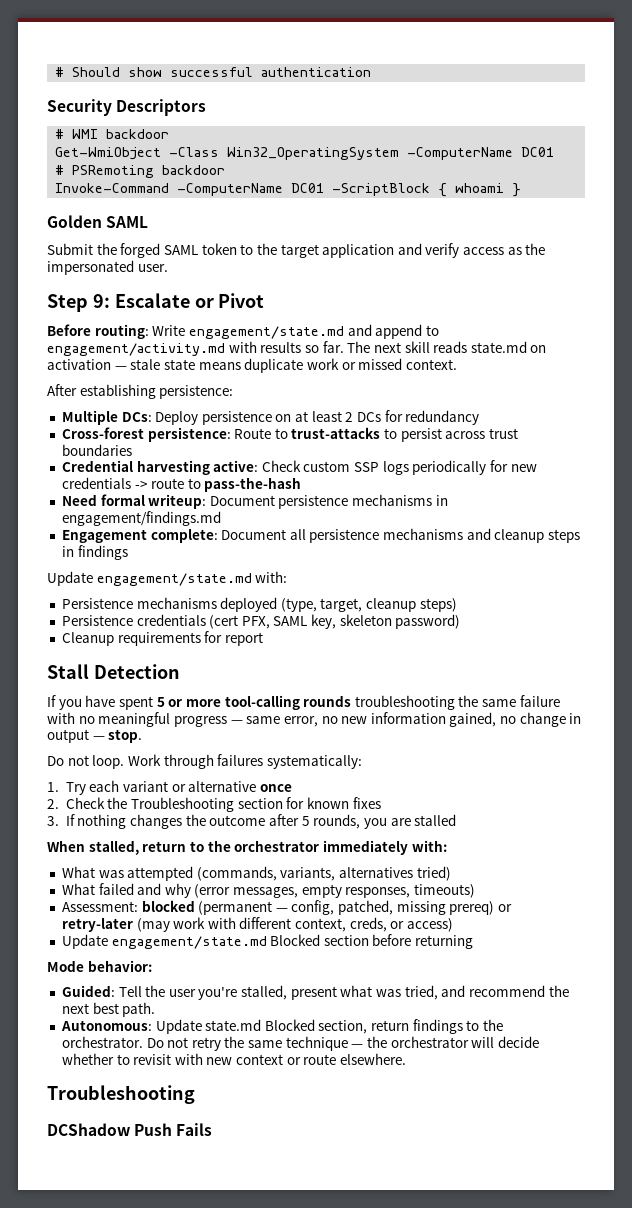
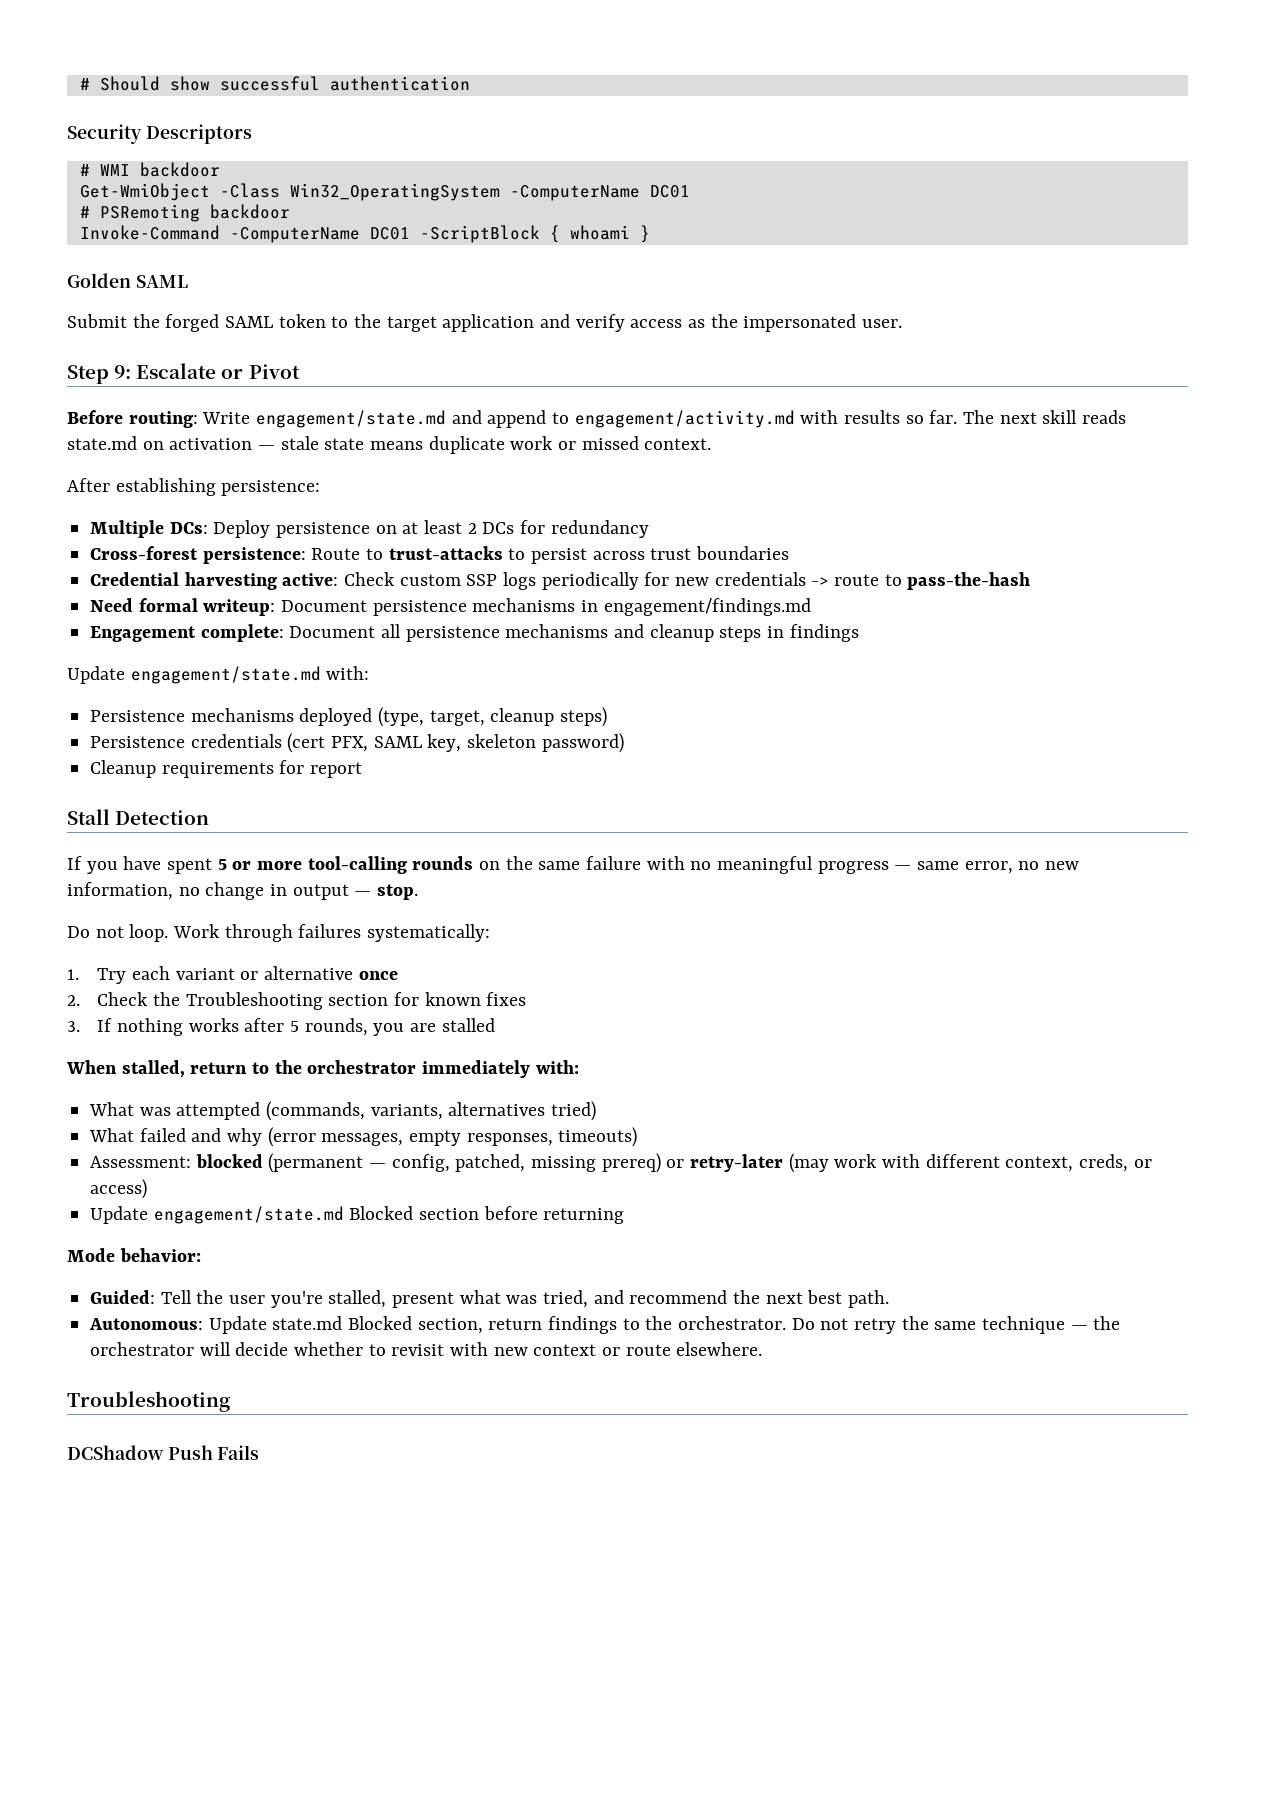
[354,695,455,710] troubleshooting -> [479,861,501,870] on
[370,712,497,727] information gained, -> [67,882,173,900] information,
[130,814,266,829] changes the outcome -> [188,1018,239,1032] works

